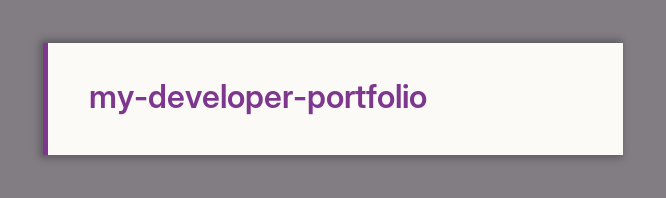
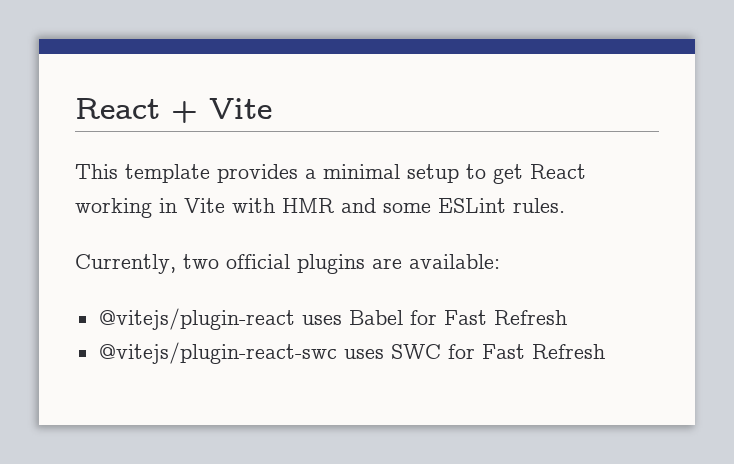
[89,84,427,115] my-developer-portfolio -> [75,98,272,123] [75,164,586,184] [75,198,565,218] [75,254,500,274] [98,308,567,330] [98,342,605,364] React + Vite // This template provides a minimal setup to get React working in Vite with HMR and some ESLint rules. // Currently, two official plugins are available: // @vitejs/plugin-react uses Babel for Fast Refresh // @vitejs/plugin-react-swc uses SWC for Fast Refresh

